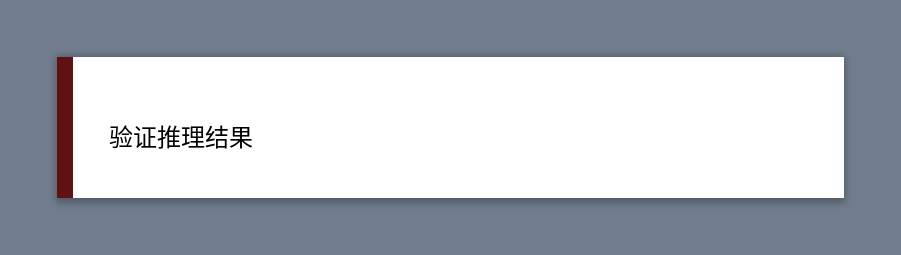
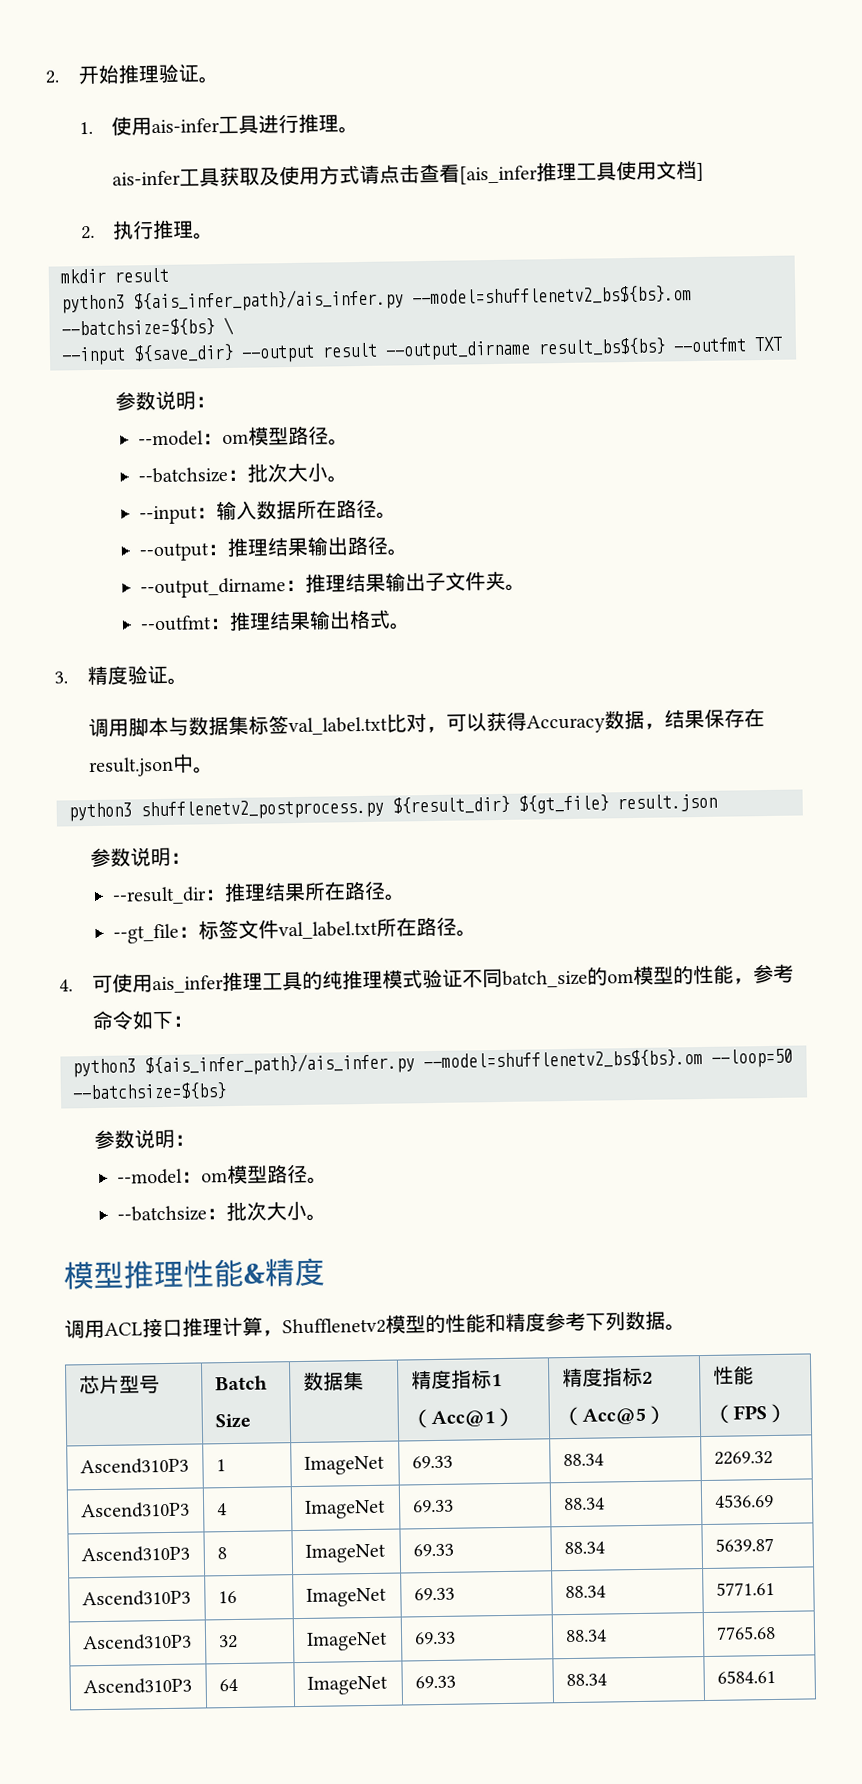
[109,125,253,149] 验证推理结果 -> [45,63,219,85] [78,113,360,136] [112,159,705,187] [80,219,215,240] [60,267,169,284] [61,285,692,314] [61,316,234,338] [61,336,783,366] [115,390,217,411] [138,425,350,447] [138,462,349,484] [139,498,398,525] [139,535,410,562] [140,570,527,599] [140,609,412,632] [54,664,188,686] [87,708,765,738] [87,753,214,778] [68,793,717,822] [89,847,191,868] [111,880,406,905] [112,916,477,944] [59,963,794,994] [91,1010,193,1031] [72,1048,793,1078] [72,1082,227,1102] [93,1129,195,1150] [116,1163,328,1185] [116,1200,327,1222] [63,1257,325,1290] [64,1310,686,1339] [78,1374,160,1395] [214,1375,268,1391] [214,1413,251,1429] [302,1371,364,1391] [410,1369,502,1390] [410,1407,515,1429] [561,1366,653,1388] [561,1405,666,1427] [712,1365,754,1385] [712,1403,787,1424] [79,1457,189,1475] [215,1459,226,1472] [303,1455,385,1475] [411,1455,453,1469] [562,1453,604,1467] [713,1450,773,1465] [80,1501,190,1519] [216,1503,227,1516] [304,1499,386,1519] [412,1499,454,1513] [563,1497,605,1511] [713,1493,774,1508] [80,1545,190,1563] [216,1547,227,1560] [304,1543,386,1563] [412,1543,454,1557] [563,1541,605,1555] [714,1537,774,1552] [81,1589,191,1607] [217,1590,237,1604] [305,1587,387,1607] [413,1587,455,1601] [564,1585,606,1599] [715,1581,775,1596] [81,1633,192,1651] [218,1634,238,1649] [305,1631,388,1651] [413,1631,456,1645] [564,1629,607,1643] [715,1625,776,1640] [82,1677,192,1695] [218,1678,238,1692] [306,1675,388,1695] [414,1675,456,1689] [565,1673,607,1687] [716,1669,776,1684] 2.开始推理验证。 // 1.使用ais-infer工具进行推理。 // ais-infer工具获取及使用方式请点击查看[ais_infer推理工具使用文档] // 2.执行推理。 // mkdir result // python3 ${ais_infer_path}/ais_infer.py --model=shufflenetv2_bs${bs}.om --batchsize=${bs} \ // --input ${save_dir} --output result --output_dirname result_bs${bs} --outfmt TXT // 参数说明： // --model：om模型路径。 // --batchsize：批次大小。 // --input：输入数据所在路径。 // --output：推理结果输出路径。 // --output_dirname：推理结果输出子文件夹。 // --outfmt：推理结果输出格式。 // 3.精度验证。 // 调用脚本与数据集标签val_label.txt比对，可以获得Accuracy数据，结果保存在result.json中。 // python3 shufflenetv2_postprocess.py ${result_dir} ${gt_file} result.json // 参数说明： // --result_dir：推理结果所在路径。 // --gt_file：标签文件val_label.txt所在路径。 // 4.可使用ais_infer推理工具的纯推理模式验证不同batch_size的om模型的性能，参考命令如下： // python3 ${ais_infer_path}/ais_infer.py --model=shufflenetv2_bs${bs}.om --loop=50 --batchsize=${bs} // 参数说明： // --model：om模型路径。 // --batchsize：批次大小。 // 模型推理性能&精度 // 调用ACL接口推理计算，Shufflenetv2模型的性能和精度参考下列数据。 // 芯片型号 | Batch Size | 数据集 | 精度指标1（Acc@1） | 精度指标2（Acc@5） | 性能（FPS） // Ascend310P3 | 1 | ImageNet | 69.33 | 88.34 | 2269.32 // Ascend310P3 | 4 | ImageNet | 69.33 | 88.34 | 4536.69 // Ascend310P3 | 8 | ImageNet | 69.33 | 88.34 | 5639.87 // Ascend310P3 | 16 | ImageNet | 69.33 | 88.34 | 5771.61 // Ascend310P3 | 32 | ImageNet | 69.33 | 88.34 | 7765.68 // Ascend310P3 | 64 | ImageNet | 69.33 | 88.34 | 6584.61

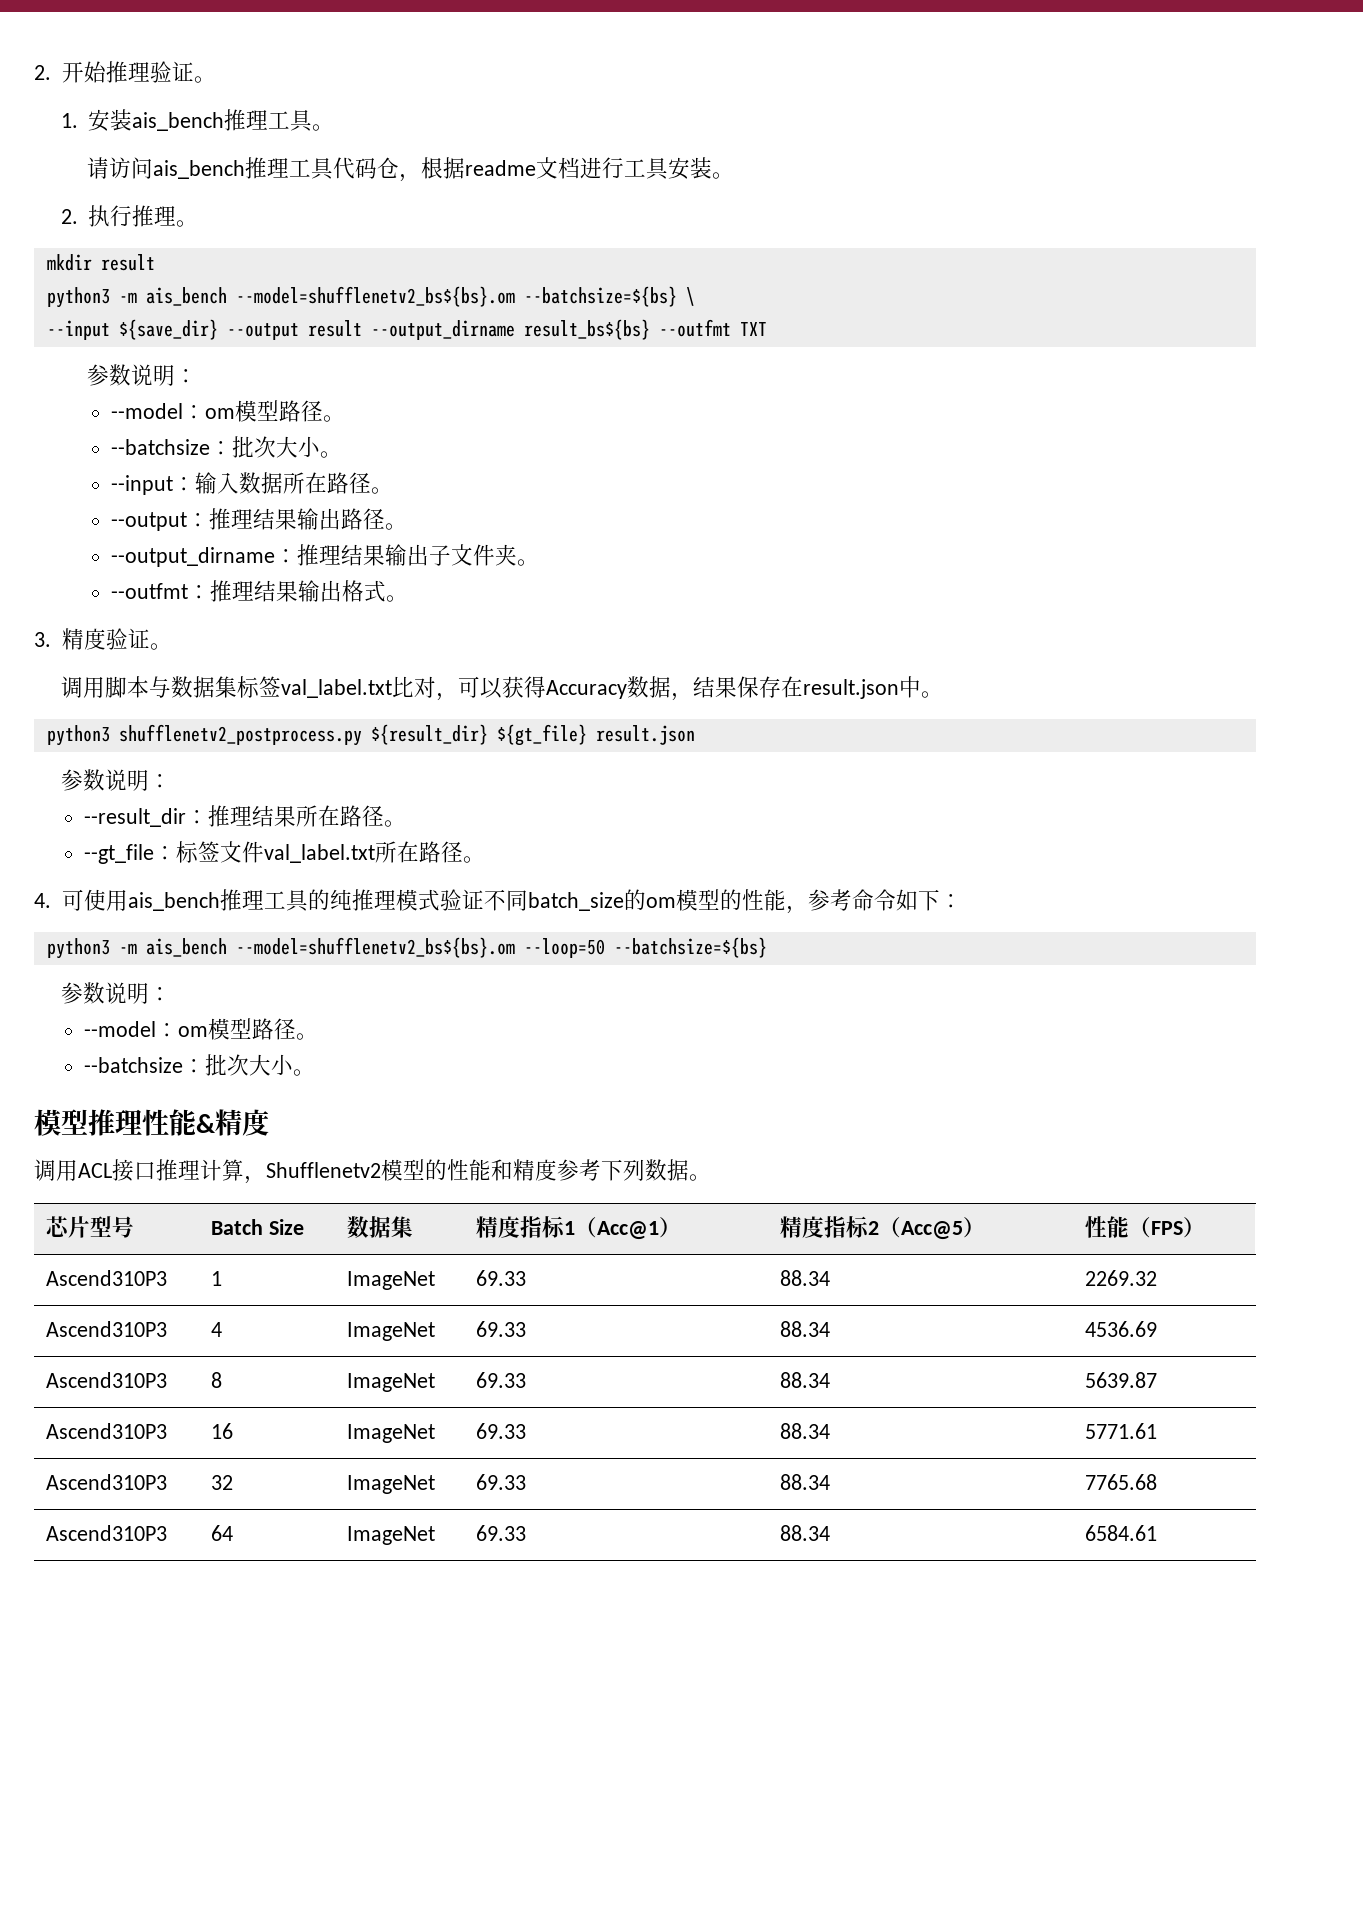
[111,113,360,136] [112,159,705,187] 使用ais-infer工具进行推理。 // ais-infer工具获取及使用方式请点击查看[ais_infer推理工具使用文档] -> [88,109,335,132] [87,157,735,182] 安装ais_bench推理工具。 // 请访问ais_bench推理工具代码仓，根据readme文档进行工具安装。
[133,288,404,313] ${ais_infer_path}/ais_infer.py -> [118,287,227,306] -m ais_bench
[151,975,224,994] ais_infer -> [127,892,220,911] ais_bench
[144,1052,415,1077] ${ais_infer_path}/ais_infer.py -> [118,938,227,957] -m ais_bench

